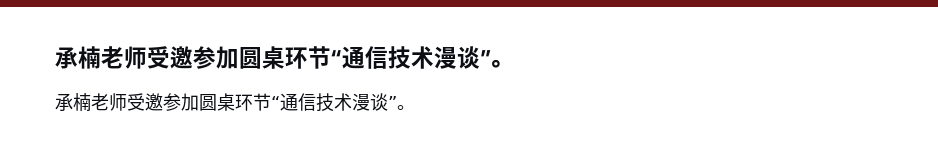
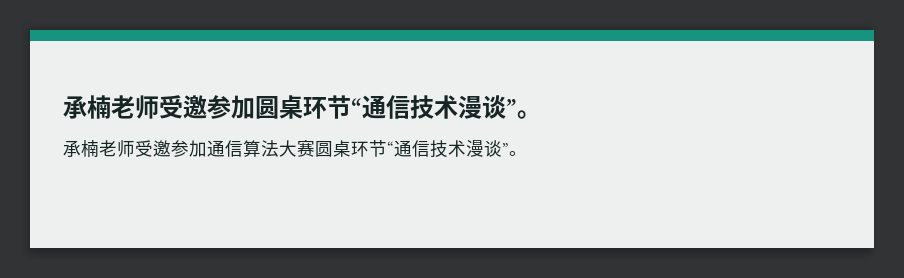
(199, 102) none -> [207,139,315,157] 通信算法大赛

